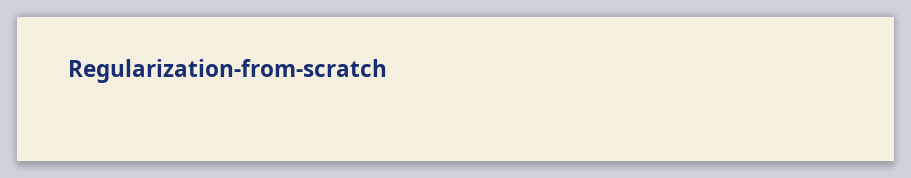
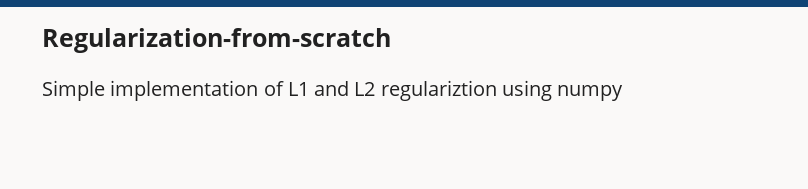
(387, 71) none -> [42,80,624,101] // Simple implementation of L1 and L2 regulariztion using numpy

